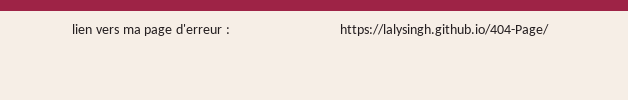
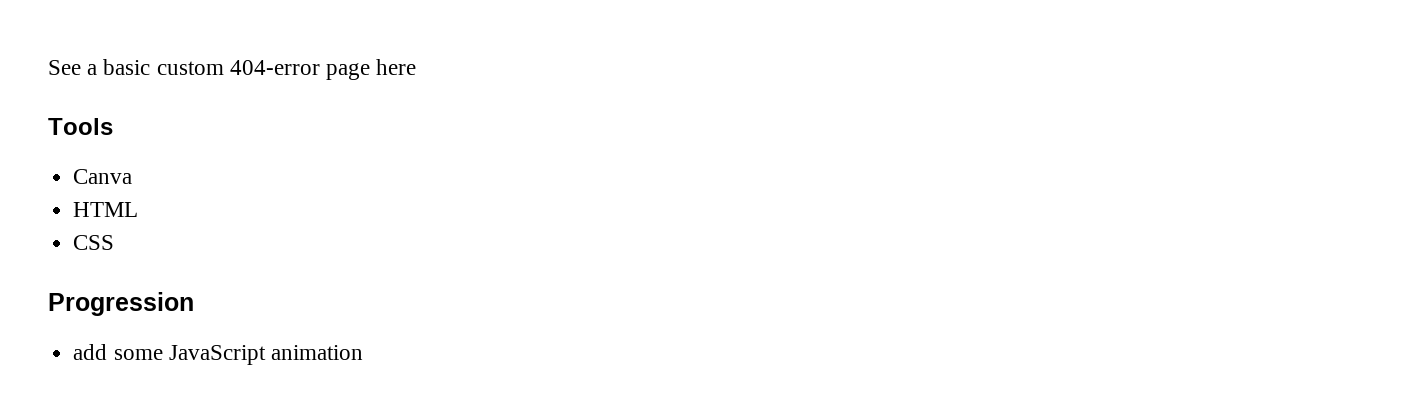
[72,24,549,36] lien vers ma page d'erreur : https://lalysingh.github.io/404-Page/ -> [48,59,417,80] [48,118,113,135] [73,169,133,184] [73,202,139,217] [73,235,115,250] [48,292,194,316] [73,344,363,365] See a basic custom 404-error page here // Tools // Canva // HTML // CSS // Progression // add some JavaScript animation

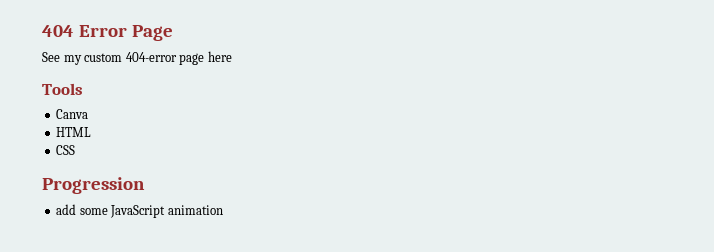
[48,59,151,75] See a basic -> [42,25,173,41] [42,52,82,65] 404 Error Page // See my

